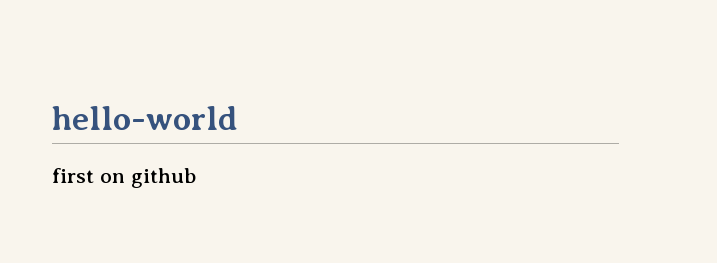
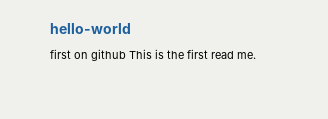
(196, 178) none -> [129,49,256,59] This is the first read me.

